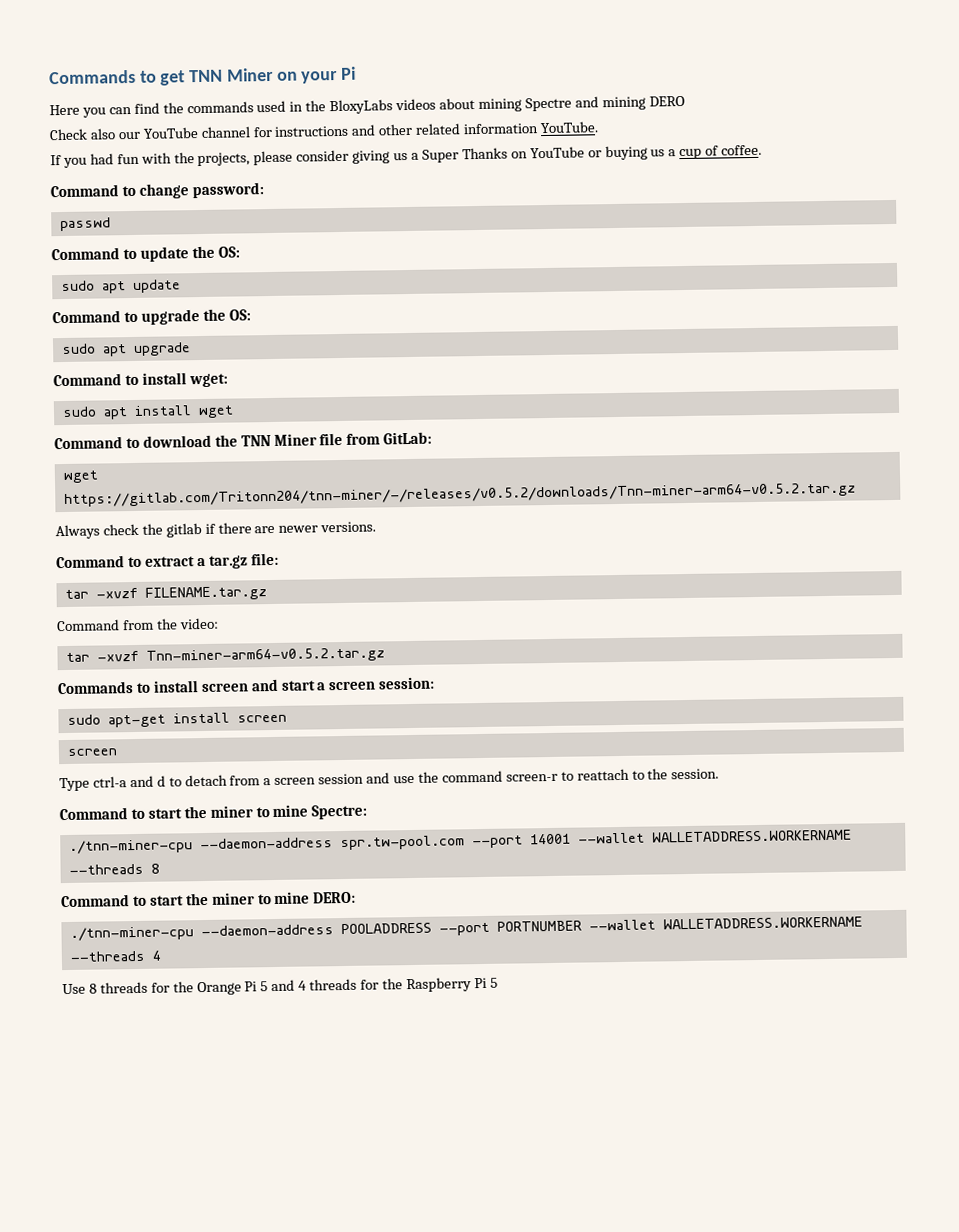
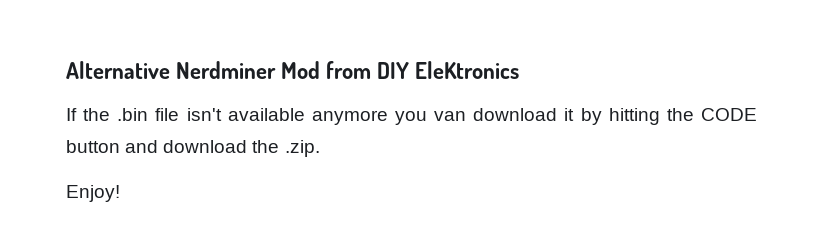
[49,66,357,86] [49,95,685,118] [49,121,600,141] [50,144,763,168] [50,182,264,199] [59,217,111,232] [51,245,240,262] [60,279,181,294] [52,308,251,325] [61,342,191,357] [53,372,228,388] [61,405,234,420] [54,431,433,450] [62,470,856,508] [55,521,377,540] [56,552,279,569] [64,586,267,601] [57,617,219,632] [65,647,385,664] [57,676,436,695] [66,712,287,728] [66,748,117,756] [59,768,720,792] [59,804,368,821] [68,829,852,854] [68,863,160,875] [60,891,357,908] [69,916,863,941] [69,950,161,962] [62,977,498,996] Commands to get TNN Miner on your Pi // Here you can find the commands used in the BloxyLabs videos about mining Spectre and mining DERO // Check also our YouTube channel for instructions and other related information YouTube. // If you had fun with the projects, please consider giving us a Super Thanks on YouTube or buying us a cup of coffee. // Command to change password: // passwd // Command to update the OS: // sudo apt update // Command to upgrade the OS: // sudo apt upgrade // Command to install wget: // sudo apt install wget // Command to download the TNN Miner file from GitLab: // wget https://gitlab.com/Tritonn204/tnn-miner/-/releases/v0.5.2/downloads/Tnn-miner-arm64-v0.5.2.tar.gz // Always check the gitlab if there are newer versions. // Command to extract a tar.gz file: // tar -xvzf FILENAME.tar.gz // Command from the video: // tar -xvzf Tnn-miner-arm64-v0.5.2.tar.gz // Commands to install screen and start a screen session: // sudo apt-get install screen // screen // Type ctrl-a and d to detach from a screen session and use the command screen-r to reattach to the session. // Command to start the miner to mine Spectre: // ./tnn-miner-cpu --daemon-address spr.tw-pool.com --port 14001 --wallet WALLETADDRESS.WORKERNAME --threads 8 // Command to start the miner to mine DERO: // ./tnn-miner-cpu --daemon-address POOLADDRESS --port PORTNUMBER --wallet WALLETADDRESS.WORKERNAME --threads 4 // Use 8 threads for the Orange Pi 5 and 4 threads for the Raspberry Pi 5 -> [66,61,520,79] [66,108,757,125] [66,140,320,157] [66,185,120,202] Alternative Nerdminer Mod from DIY EleKtronics // If the .bin file isn't available anymore you van download it by hitting the CODE button and download the .zip. // Enjoy!

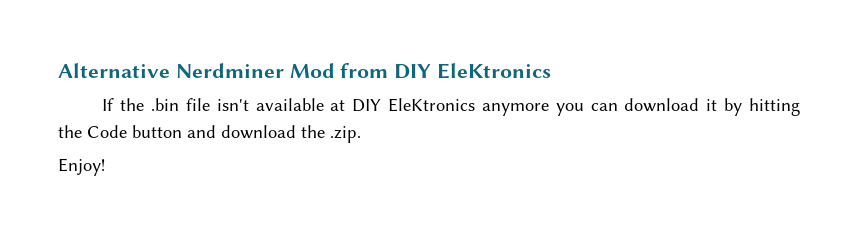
(305, 114) none -> [330,98,476,112] at DIY EleKtronics
[434,111,467,121] van -> [590,103,618,111] can
[701,108,757,121] CODE -> [87,125,127,138] Code

